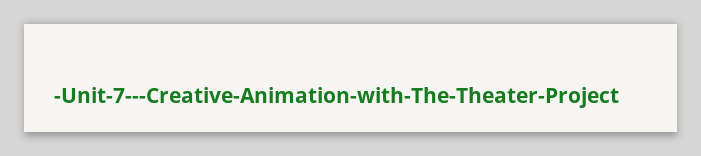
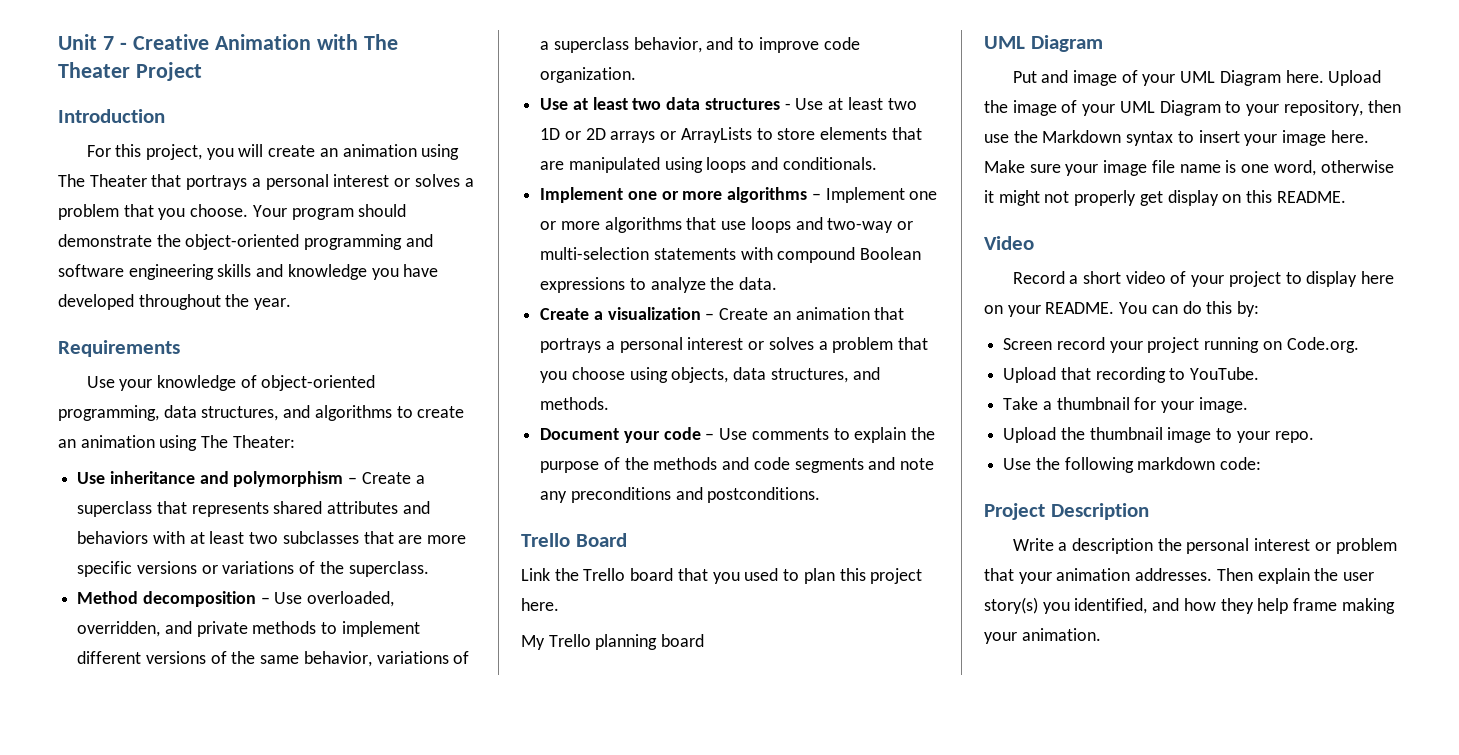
[54,87,619,108] -Unit-7---Creative-Animation-with-The-Theater-Project -> [58,34,398,50] [58,62,202,81] [58,109,165,123] [86,144,460,160] [58,174,474,190] [58,204,407,220] [58,234,433,250] [58,264,439,280] [58,294,292,310] [58,340,180,357] [86,375,376,391] [58,405,465,421] [58,435,295,451] [77,471,425,487] [77,501,430,517] [77,531,467,544] [77,561,429,577] [77,591,395,607] [77,621,420,637] [77,651,470,667] [540,37,860,53] [540,67,637,83] [540,97,917,110] [540,127,922,143] [540,157,877,173] [540,187,938,203] [540,217,914,233] [540,247,922,263] [540,277,778,293] [540,307,905,320] [540,337,929,353] [540,367,880,383] [540,397,610,410] [540,427,936,443] [540,457,935,473] [540,487,821,503] [521,533,627,547] [521,568,923,584] [521,598,559,611] [521,634,705,650] [984,35,1103,52] [1012,70,1382,86] [984,100,1401,116] [984,130,1369,146] [984,160,1394,176] [984,190,1346,206] [984,236,1034,250] [1012,271,1395,287] [984,301,1260,317] [1003,337,1359,353] [1003,367,1260,383] [1003,397,1248,413] [1003,427,1314,443] [1003,457,1262,473] [984,503,1149,520] [1012,538,1397,554] [984,568,1375,584] [984,597,1395,614] [984,628,1101,644] Unit 7 - Creative Animation with The Theater Project // Introduction // For this project, you will create an animation using The Theater that portrays a personal interest or solves a problem that you choose. Your program should demonstrate the object-oriented programming and software engineering skills and knowledge you have developed throughout the year. // Requirements // Use your knowledge of object-oriented programming, data structures, and algorithms to create an animation using The Theater: // Use inheritance and polymorphism – Create a superclass that represents shared attributes and behaviors with at least two subclasses that are more specific versions or variations of the superclass. // Method decomposition – Use overloaded, overridden, and private methods to implement different versions of the same behavior, variations of a superclass behavior, and to improve code organization. // Use at least two data structures - Use at least two 1D or 2D arrays or ArrayLists to store elements that are manipulated using loops and conditionals. // Implement one or more algorithms – Implement one or more algorithms that use loops and two-way or multi-selection statements with compound Boolean expressions to analyze the data. // Create a visualization – Create an animation that portrays a personal interest or solves a problem that you choose using objects, data structures, and methods. // Document your code – Use comments to explain the purpose of the methods and code segments and note any preconditions and postconditions. // Trello Board // Link the Trello board that you used to plan this project here. // My Trello planning board // UML Diagram // Put and image of your UML Diagram here. Upload the image of your UML Diagram to your repository, then use the Markdown syntax to insert your image here. Make sure your image file name is one word, otherwise it might not properly get display on this README. // Video // Record a short video of your project to display here on your README. You can do this by: // Screen record your project running on Code.org. // Upload that recording to YouTube. // Take a thumbnail for your image. // Upload the thumbnail image to your repo. // Use the following markdown code: // Project Description // Write a description the personal interest or problem that your animation addresses. Then explain the user story(s) you identified, and how they help frame making your animation.

